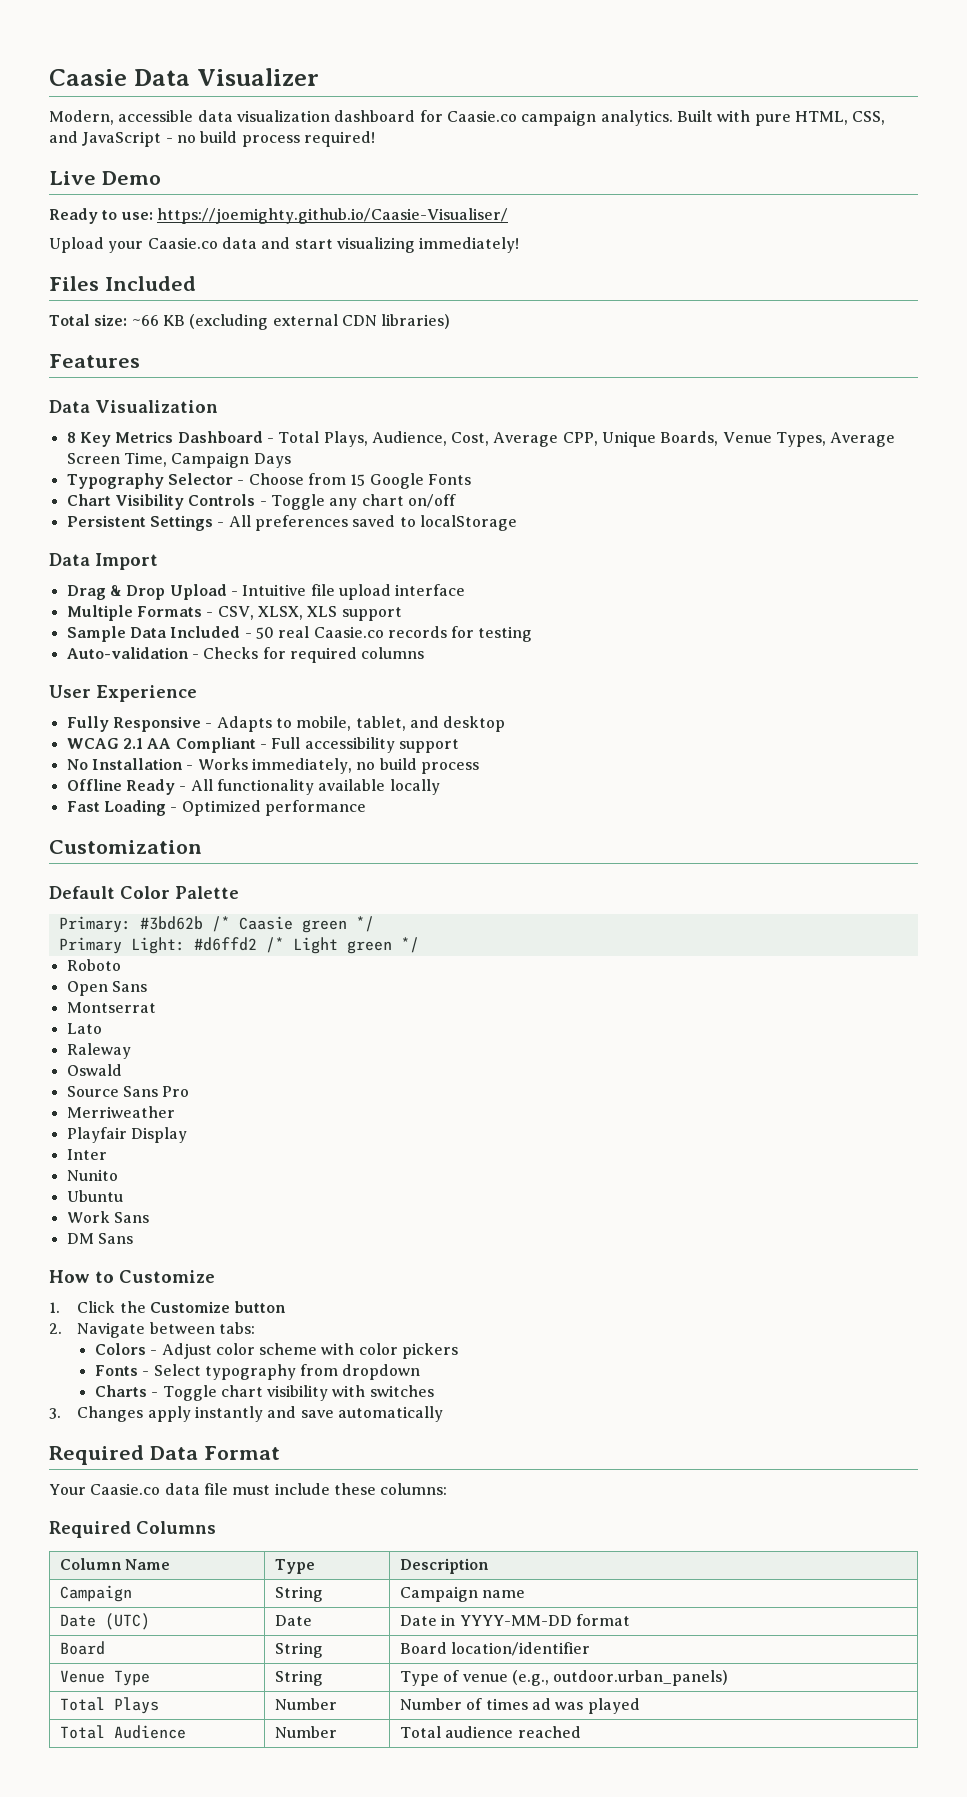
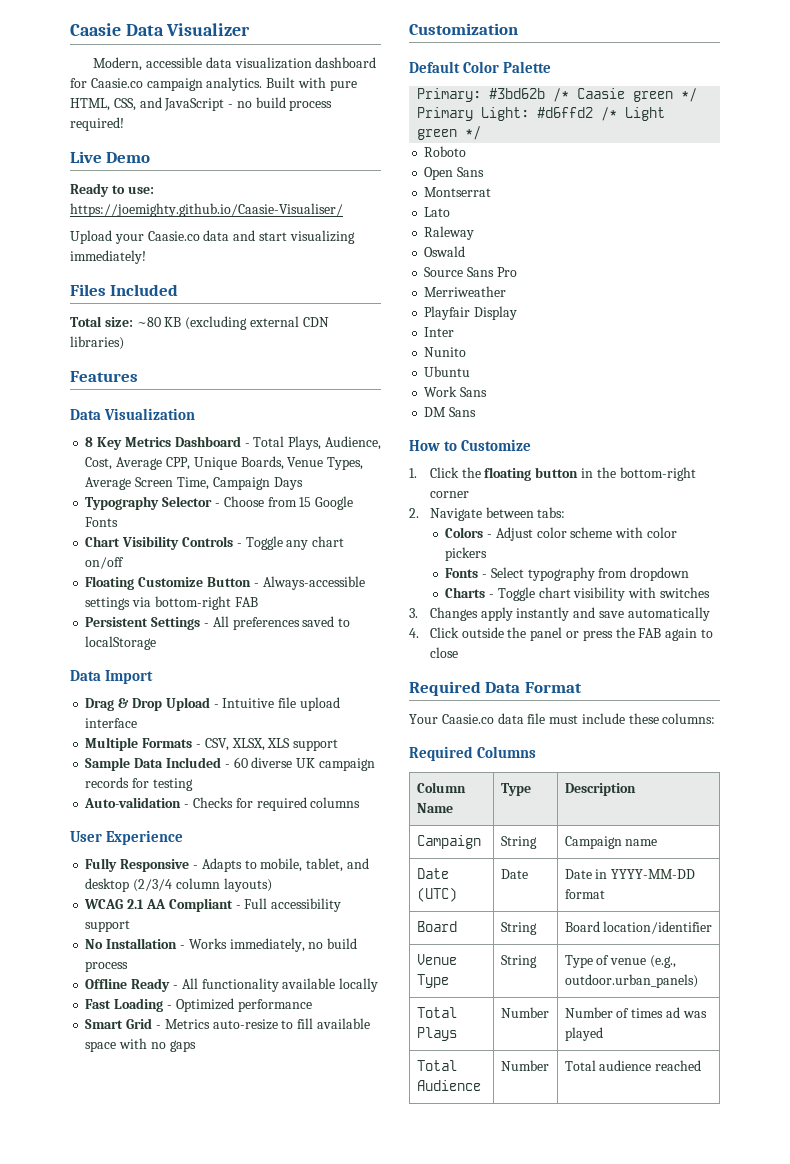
[131,315,159,326] ~66 -> [136,317,161,327] ~80
(456, 501) none -> [85,576,365,590] [85,596,258,610] // Floating Customize Button - Always-accessible settings via bottom-right FAB
[255,626,384,639] 50 real Caasie.co -> [233,757,375,771] 60 diverse UK campaign
(506, 724) none -> [133,878,272,892] (2/3/4 column layouts)
(366, 808) none -> [85,1018,370,1030] [85,1038,196,1052] // Smart Grid - Metrics auto-resize to fill available space with no gaps
[149,1301,230,1313] Customize -> [484,467,532,481] floating
(287, 1307) none -> [581,467,696,481] [429,491,469,498] in the bottom-right corner
(443, 1414) none -> [409,627,713,641] [429,647,458,658] // 4. Click outside the panel or press the FAB again to close

